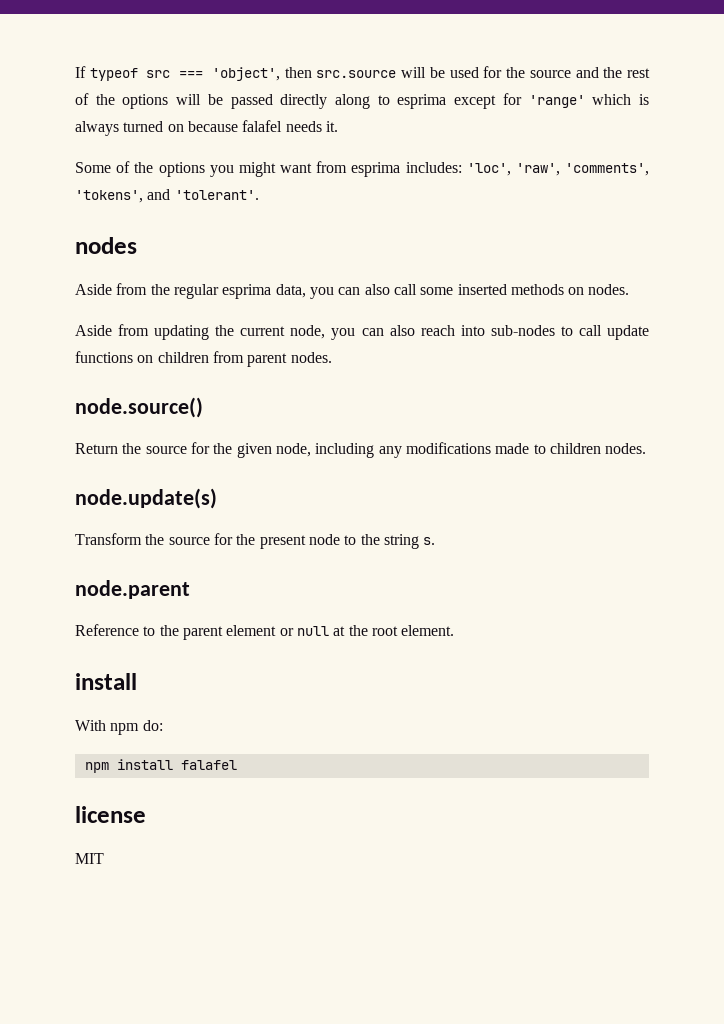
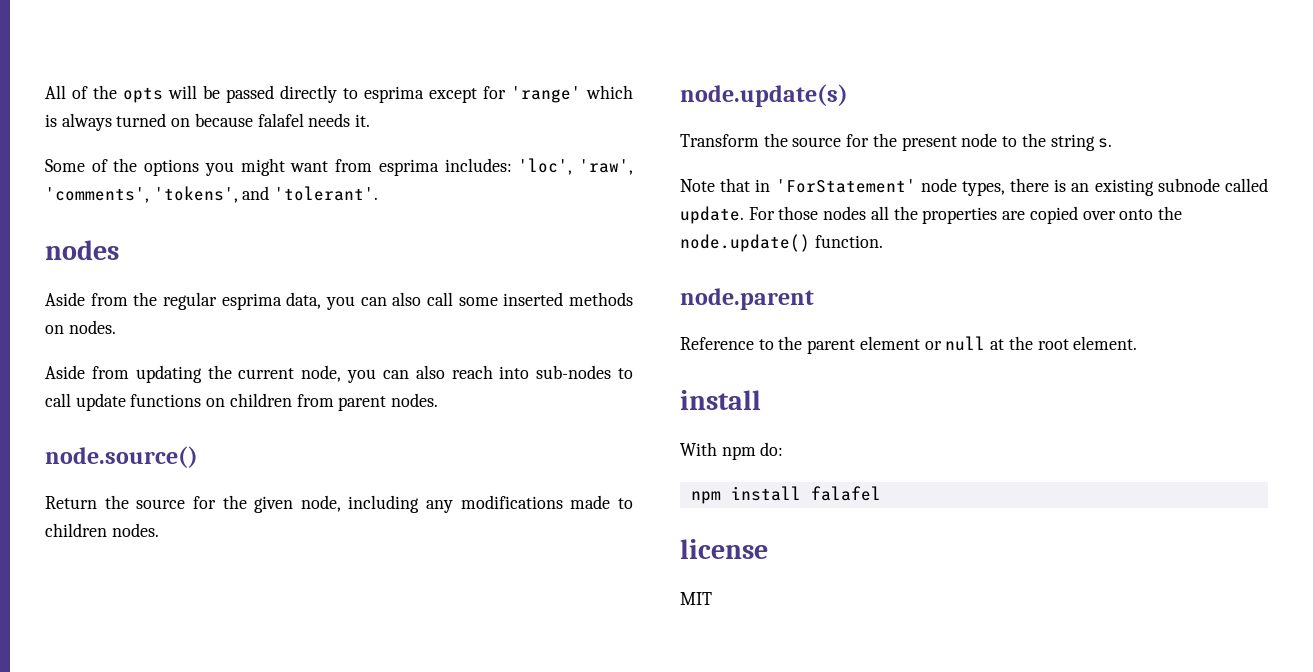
[75,66,650,81] [75,93,169,109] If typeof src === 'object', then src.source will be used for the source and the rest of the options -> [45,85,163,103] All of the opts
[335,94,370,109] along -> (337, 94) none
(436, 541) none -> [680,178,1268,196] [680,206,1182,224] [680,234,883,252] // Note that in 'ForStatement' node types, there is an existing subnode called update. For those nodes all the properties are copied over onto the node.update() function.

